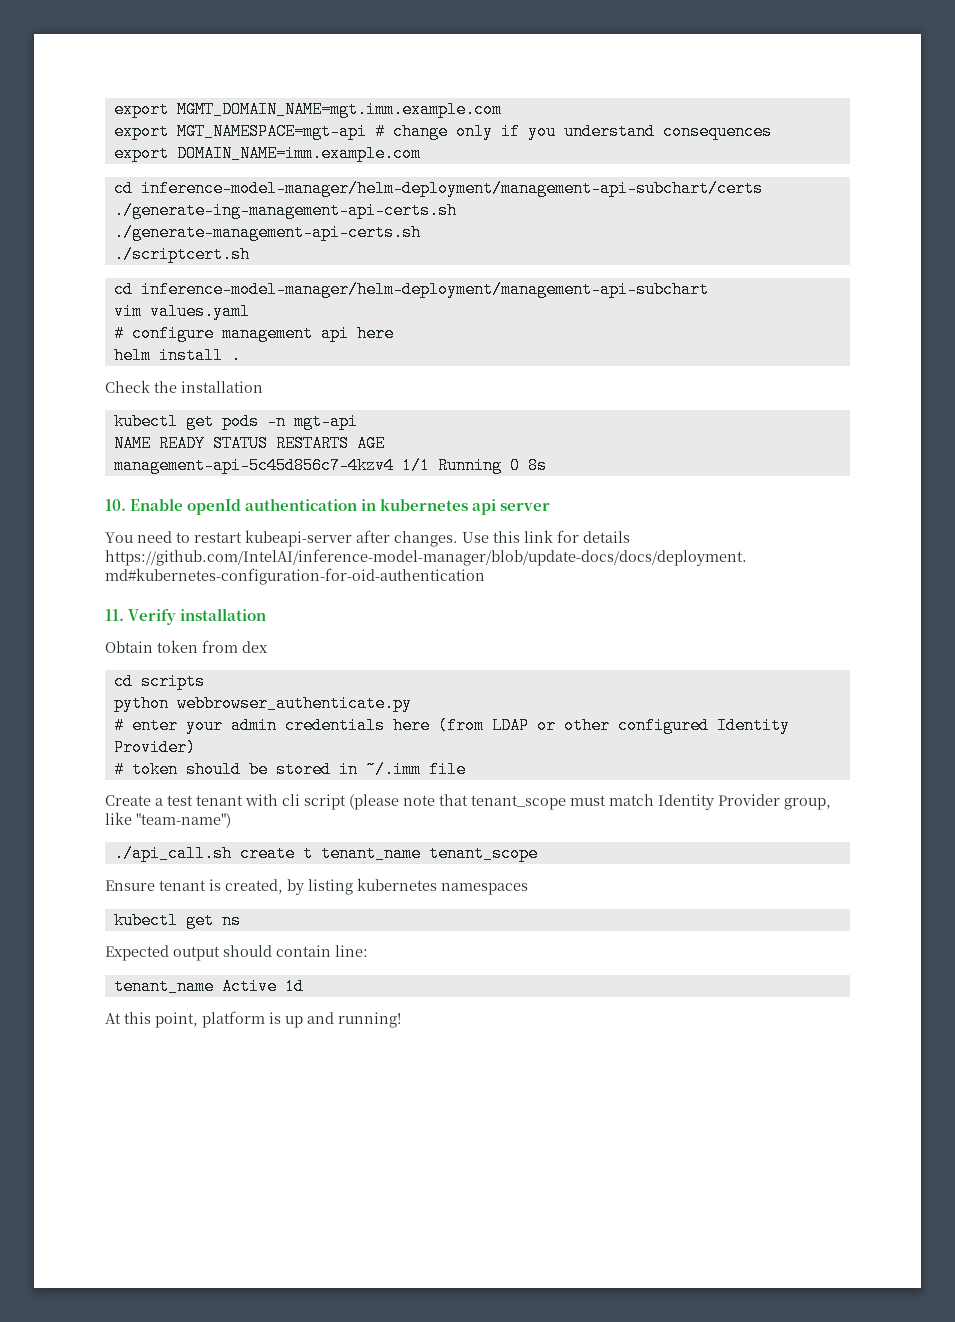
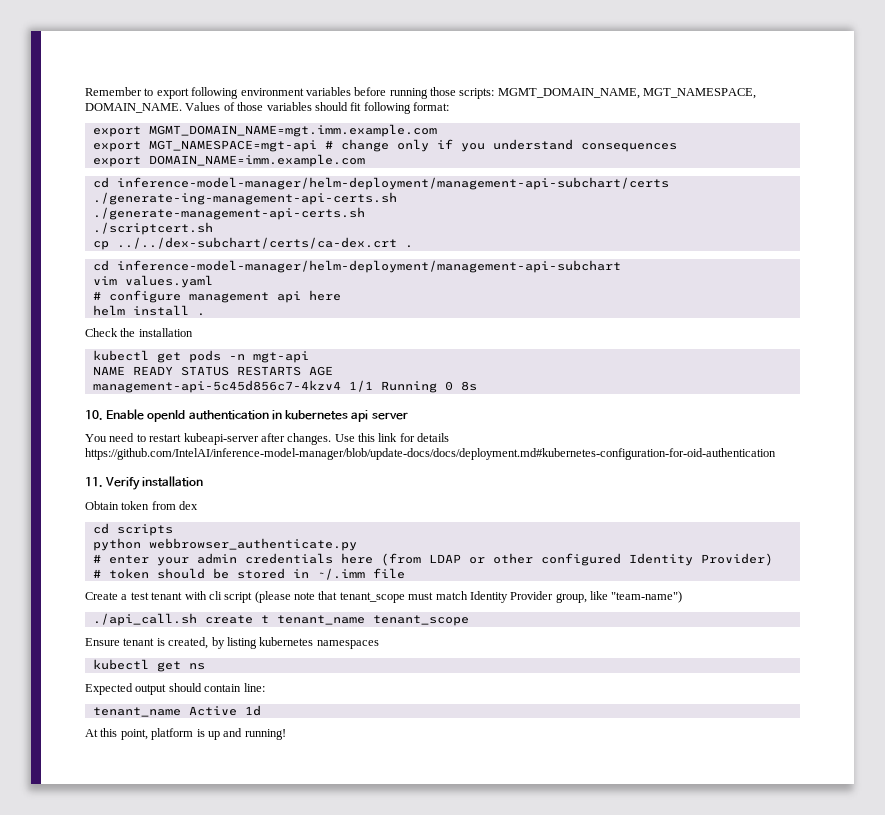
(113, 109) none -> [85,87,757,99] [85,102,449,114] Remember to export following environment variables before running those scripts: MGMT_DOMAIN_NAME, MGT_NAMESPACE, DOMAIN_NAME. Values of those variables should fit following format: //
(250, 254) none -> [92,237,413,250] // cp ../../dex-subchart/certs/ca-dex.crt .

